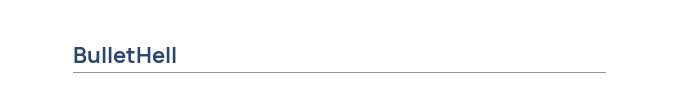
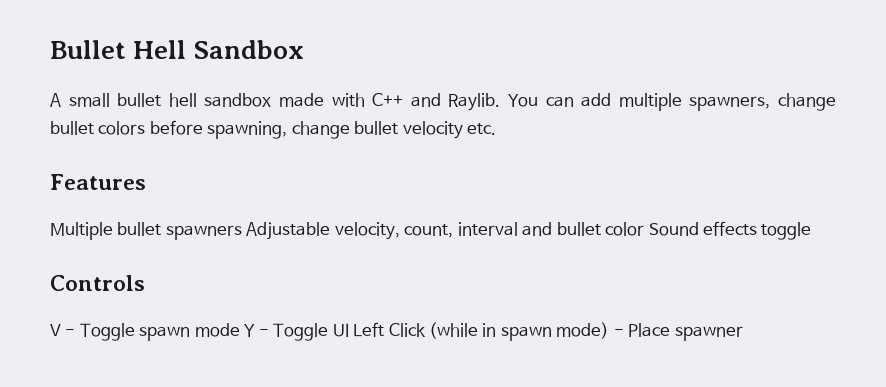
[73,47,177,63] BulletHell -> [50,40,304,59] [50,93,837,111] [50,120,497,139] [50,174,146,190] [50,221,812,240] [50,275,145,291] [50,322,743,341] Bullet Hell Sandbox // A small bullet hell sandbox made with C++ and Raylib. You can add multiple spawners, change bullet colors before spawning, change bullet velocity etc. // Features // Multiple bullet spawners Adjustable velocity, count, interval and bullet color Sound effects toggle // Controls // V - Toggle spawn mode Y - Toggle UI Left Click (while in spawn mode) - Place spawner

